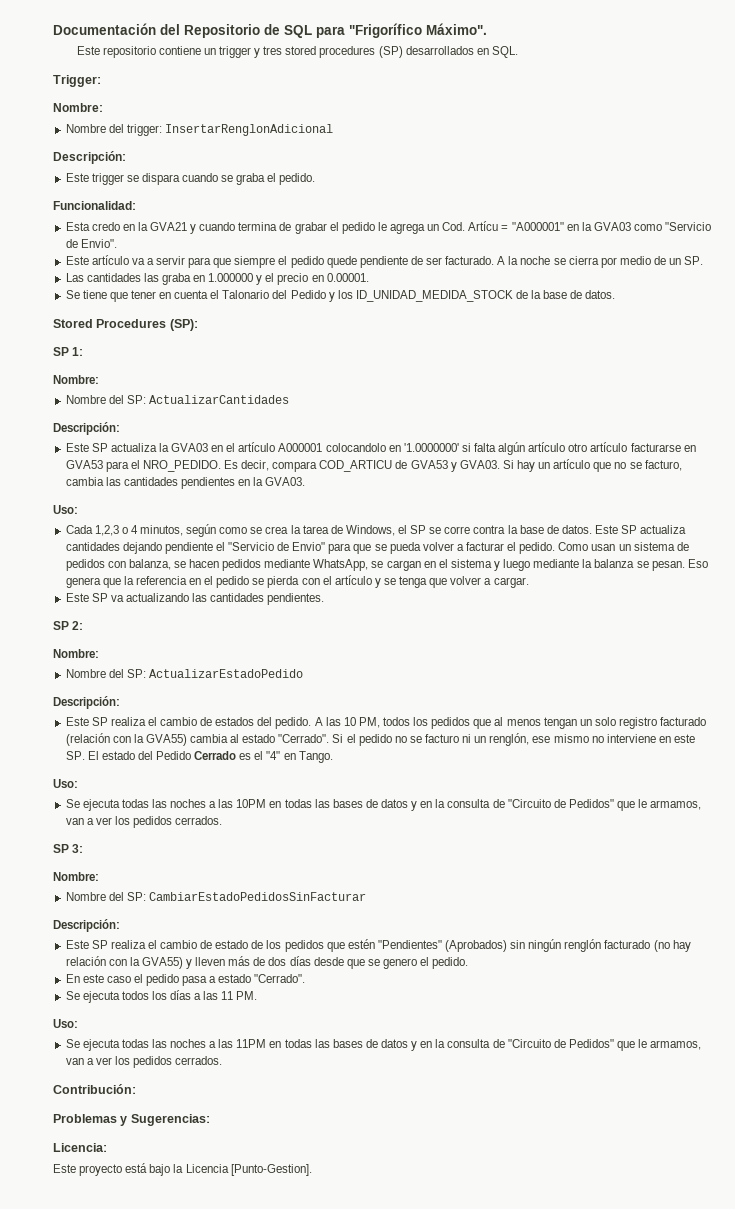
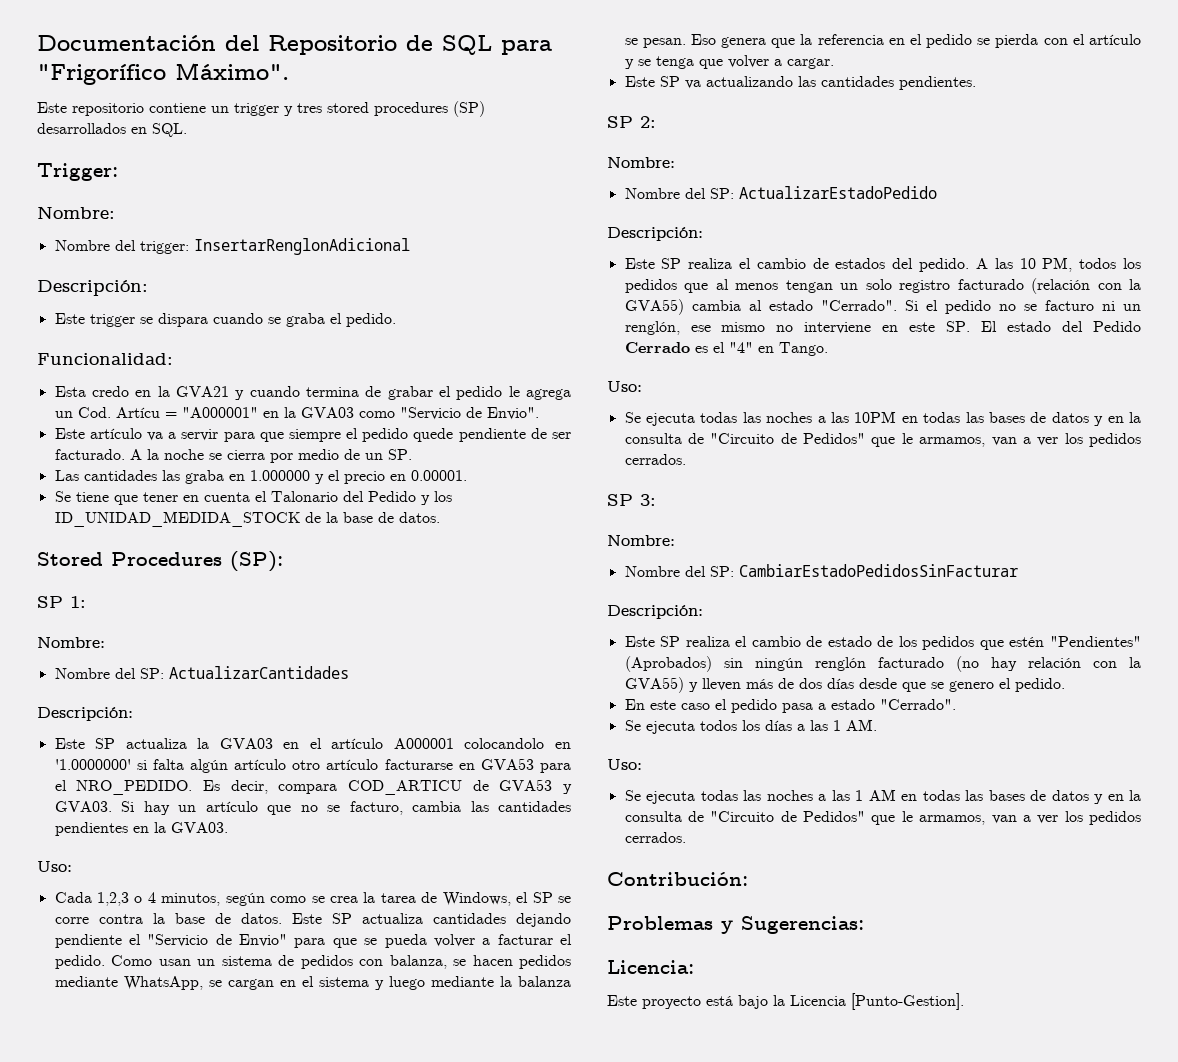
[221,991,258,1000] [53,1019,78,1028] [65,1039,267,1051] 11 PM. // Uso: // Se ejecuta todas las noches a las 11PM -> [832,719,877,731] [607,759,642,770] [624,789,896,804] 1 AM. // Uso: // Se ejecuta todas las noches a las 1 AM

